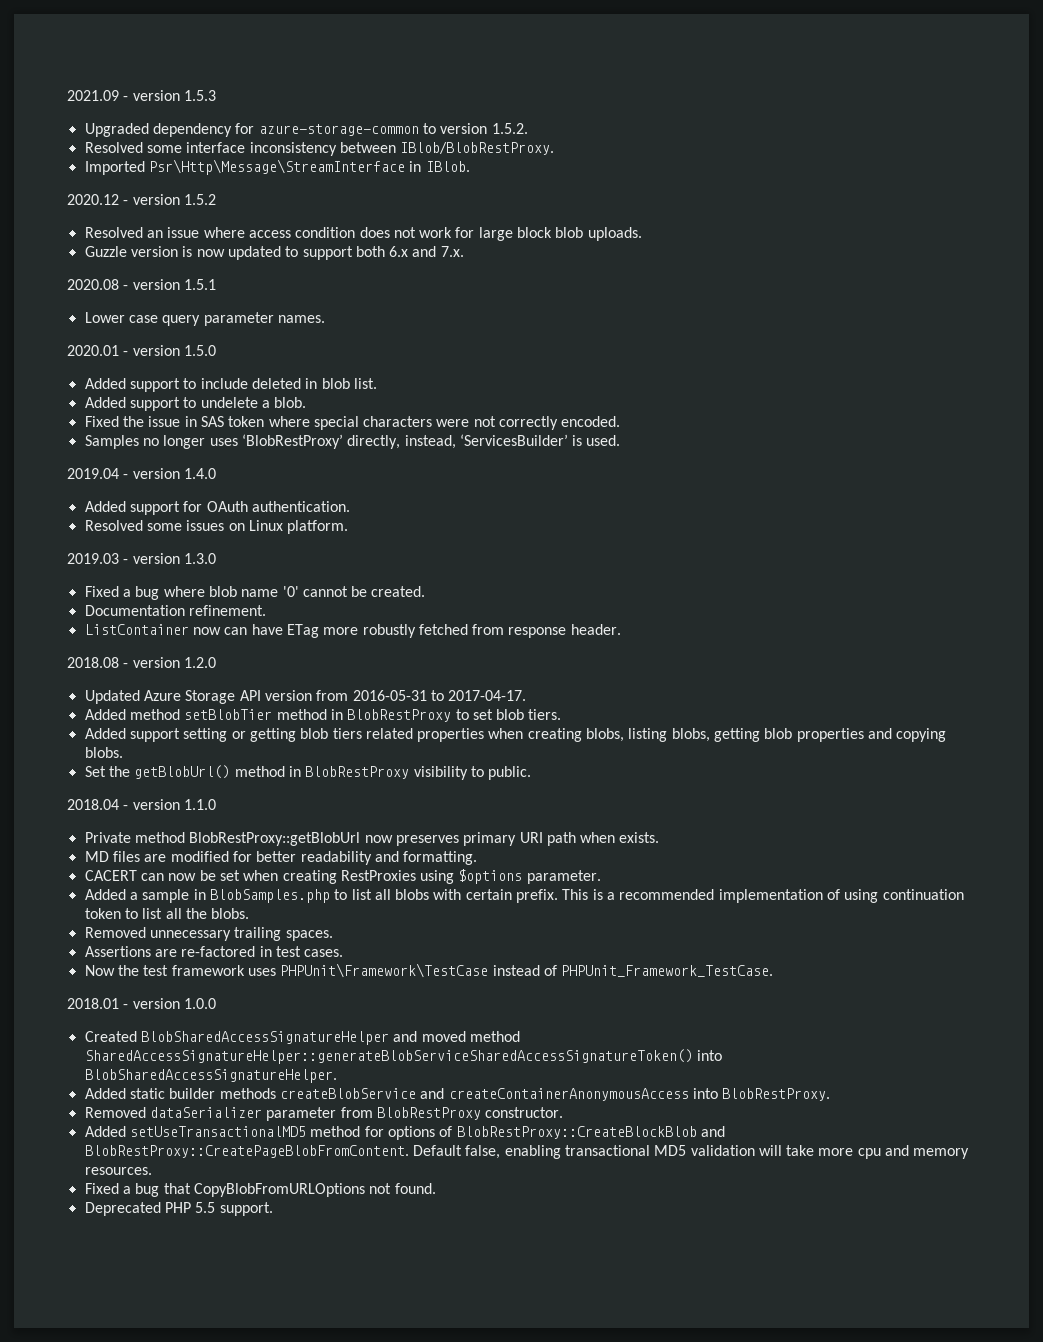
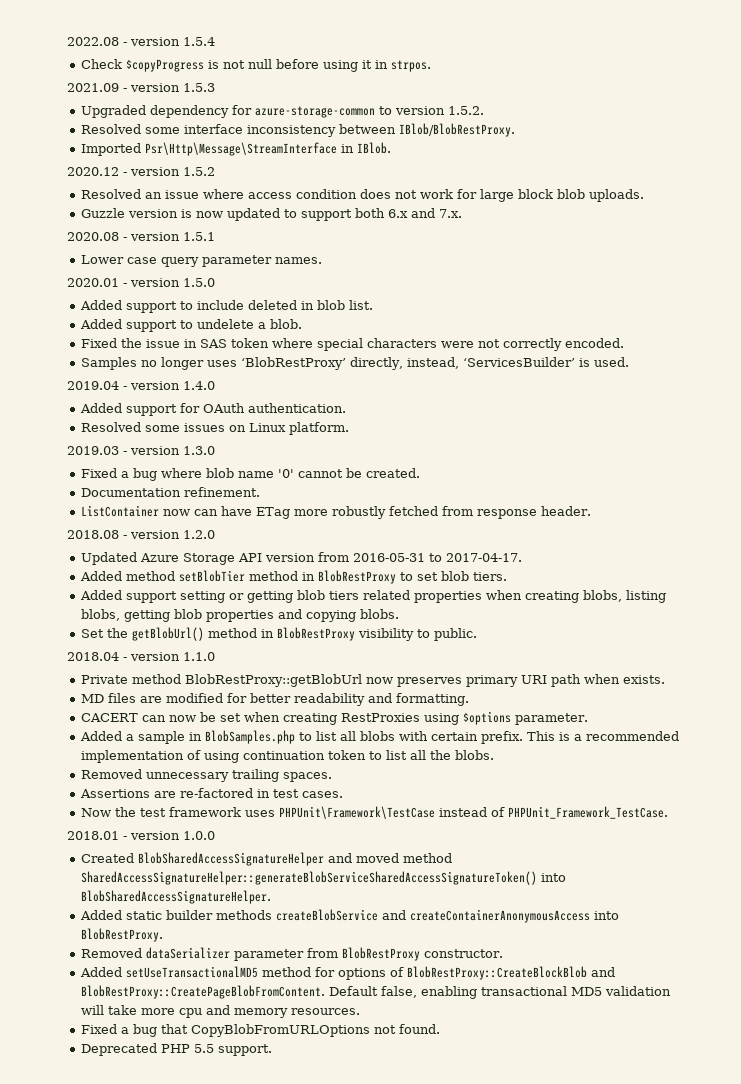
(67, 95) none -> [67,37,215,46] [80,59,431,72] 2022.08 - version 1.5.4 // Check $copyProgress is not null before using it in strpos. //

